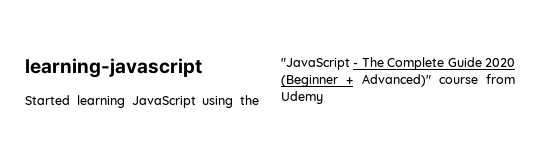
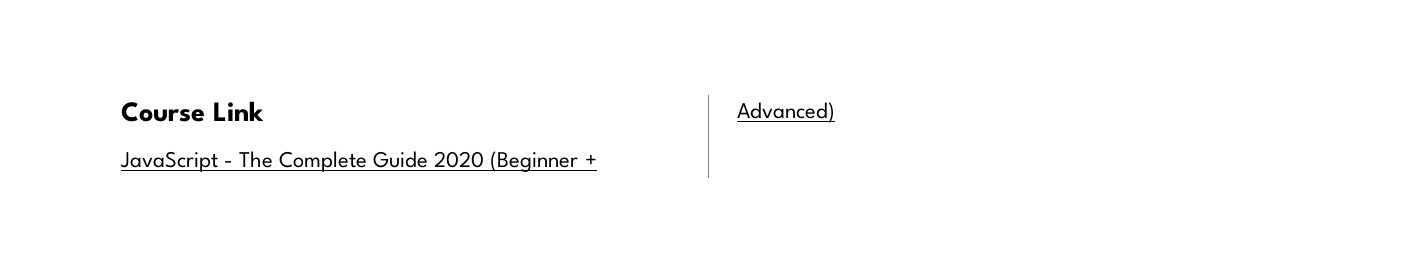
[25,58,202,78] [25,95,259,108] [281,58,350,70] learning-javascript // Started learning JavaScript using the "JavaScript -> [121,101,264,122] [120,151,218,172] Course Link // JavaScript
[361,74,515,87] [281,91,323,104] Advanced)" course from Udemy -> [737,102,835,123] Advanced)

